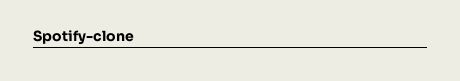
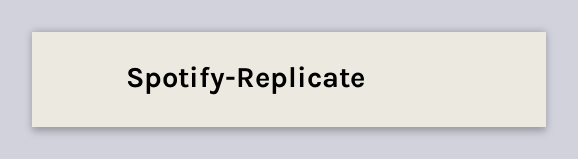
[33,30,134,45] Spotify-clone -> [126,66,365,95] Spotify-Replicate

